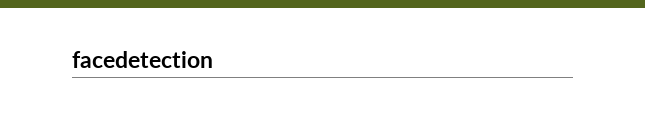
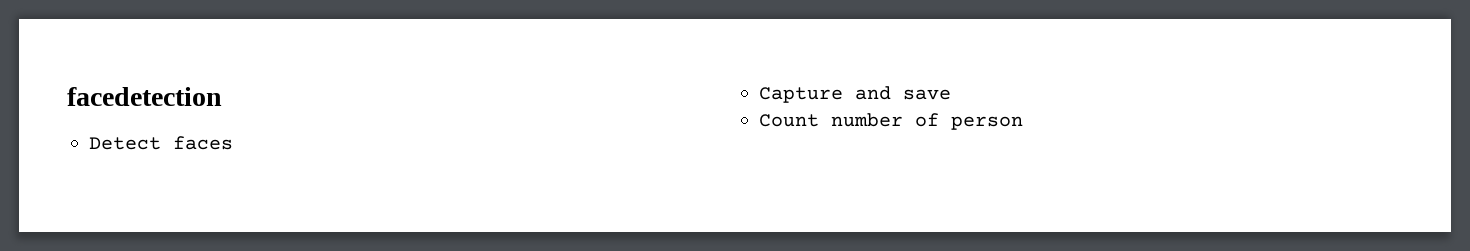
(213, 59) none -> [89,136,233,150] [759,86,951,103] [759,113,1023,130] // Detect faces // Capture and save // Count number of person

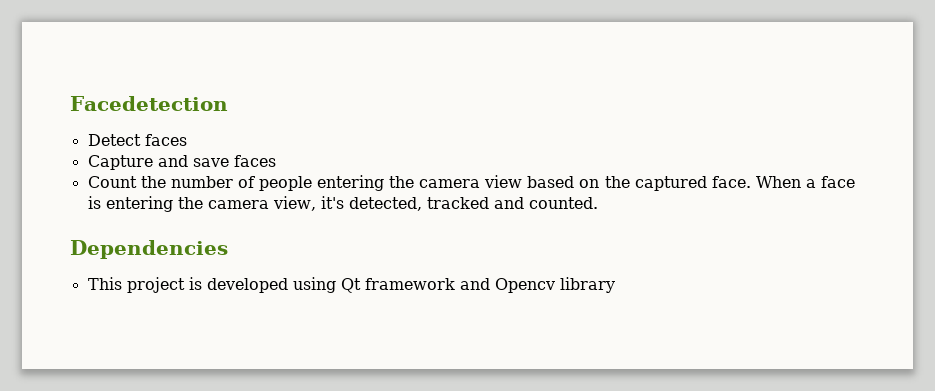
[67,87,222,106] facedetection -> [70,96,228,111] Facedetection
(951, 94) none -> [233,155,276,167] faces
(819, 120) none -> [140,176,166,188] the
[951,116,1023,130] person -> [258,175,855,191] [87,196,598,212] [70,240,228,259] [87,277,615,293] people entering the camera view based on the captured face. When a face is entering the camera view, it's detected, tracked and counted. // Dependencies // This project is developed using Qt framework and Opencv library

